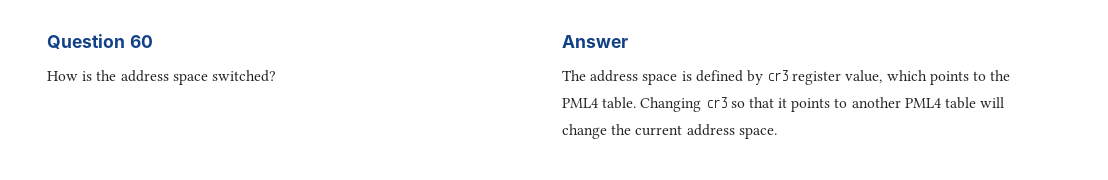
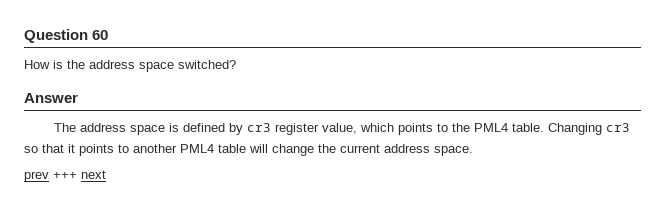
(777, 133) none -> [24,170,106,182] // prev +++ next

